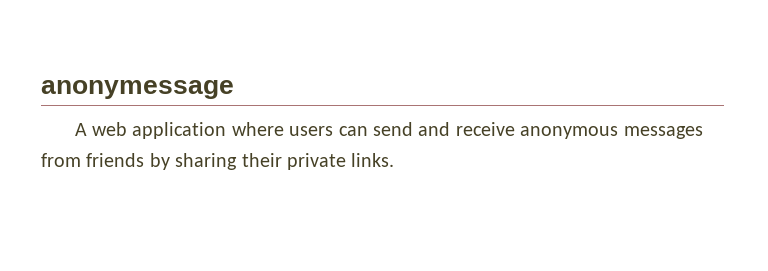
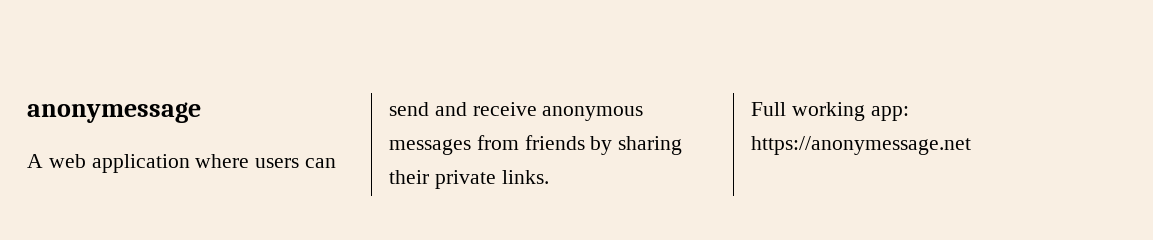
(395, 160) none -> [751,102,909,121] [751,136,971,155] // Full working app: https://anonymessage.net

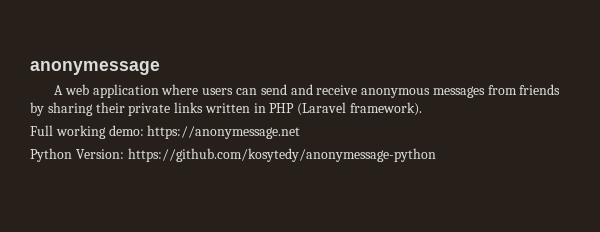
[501,170,549,184] links. -> [174,102,423,116] links written in PHP (Laravel framework).
[870,106,909,121] app: -> [108,125,144,136] demo:
(971, 145) none -> [30,148,436,162] // Python Version: https://github.com/kosytedy/anonymessage-python

